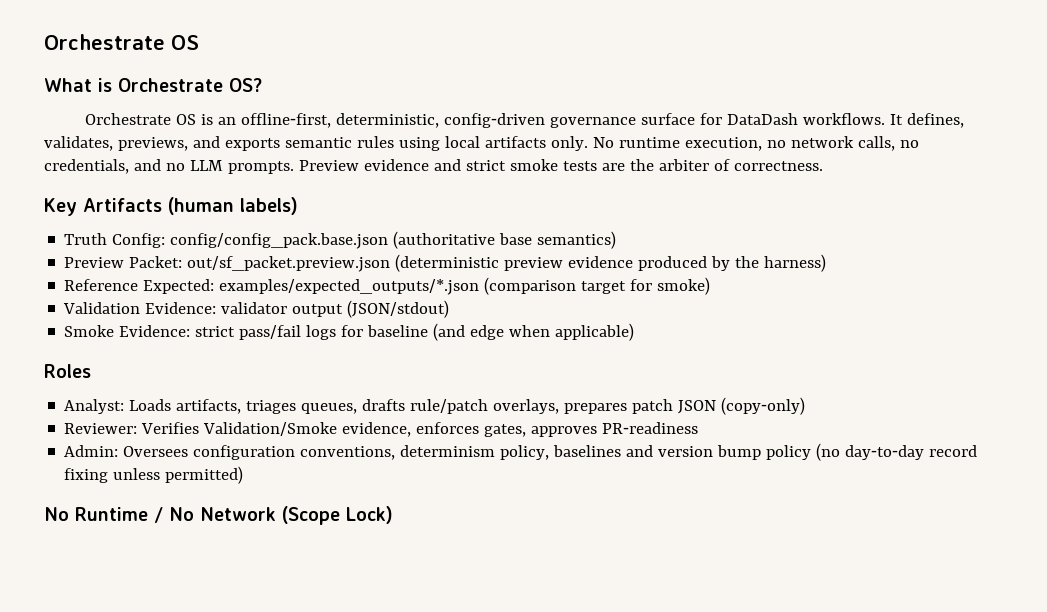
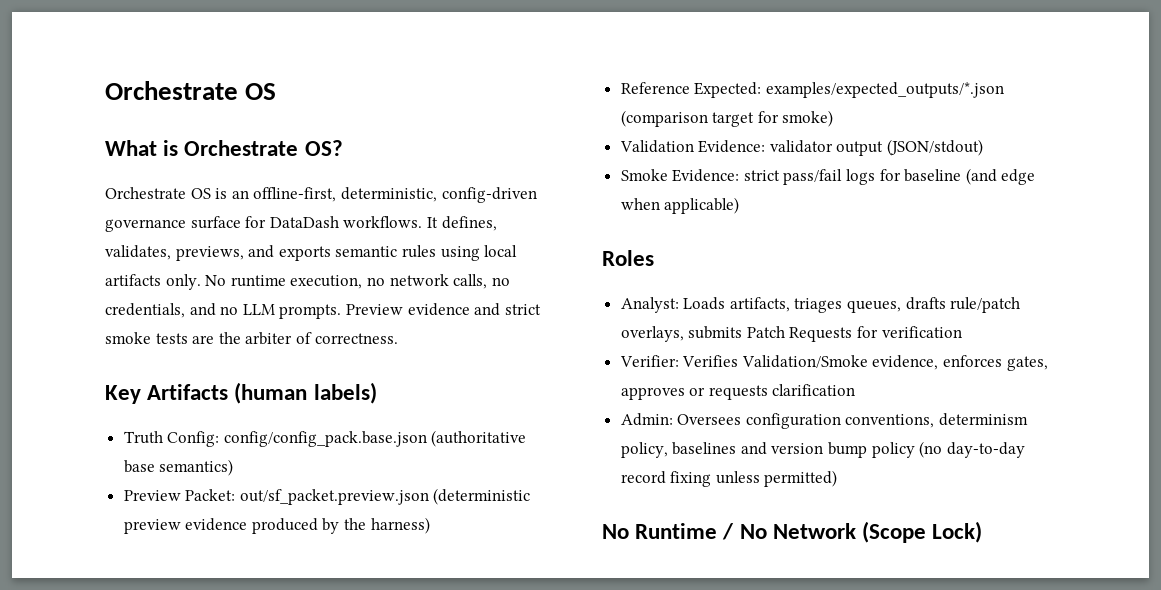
[564,397,806,415] [64,423,138,434] prepares patch JSON (copy‑only) // Reviewer: -> [688,326,962,342] [619,355,679,367] submits Patch Requests for verification // Verifier:
[602,422,699,434] PR‑readiness -> [689,384,856,400] or requests clarification

